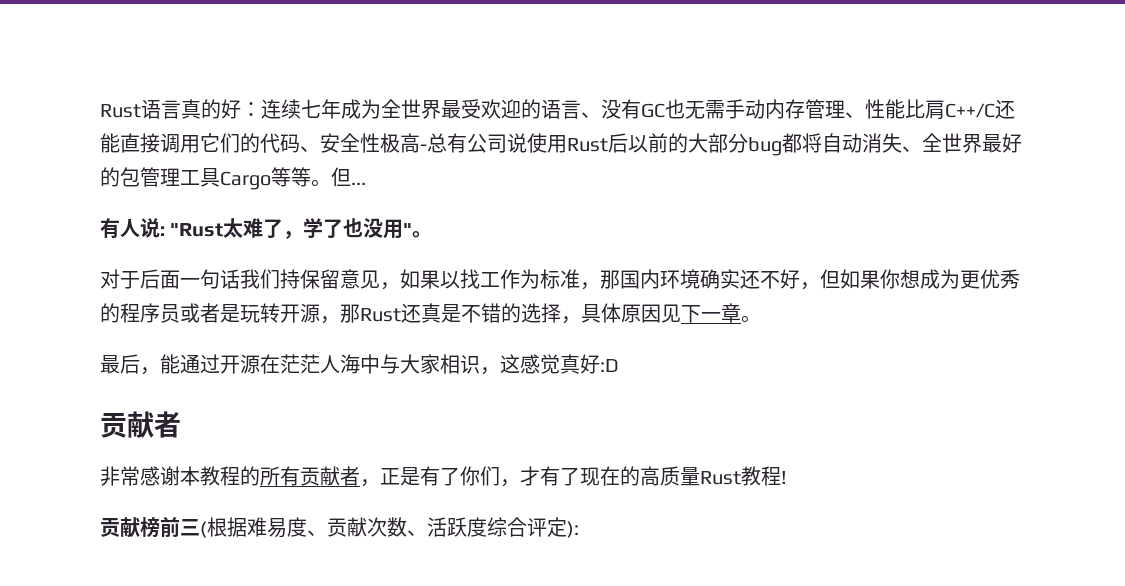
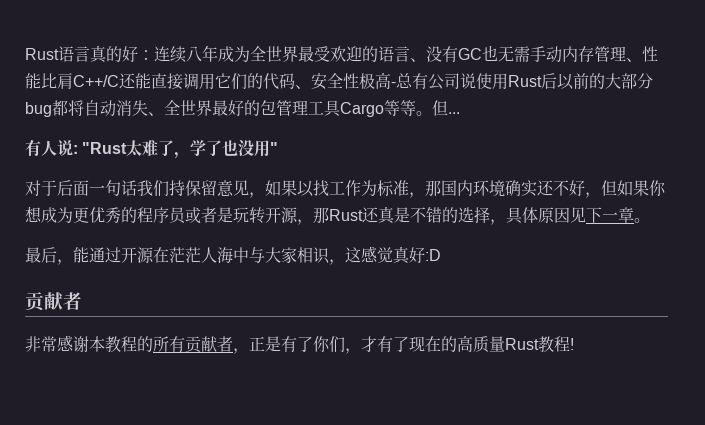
[301,99,321,118] 七 -> [186,46,202,62] 八
[412,231,433,238] 。 -> (279, 148) none
[100,517,579,538] // 贡献榜前三(根据难易度、贡献次数、活跃度综合评定): -> (574, 344) none

